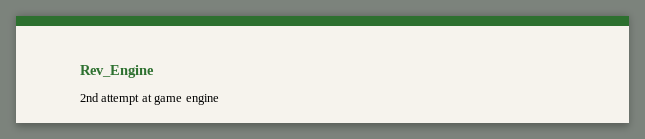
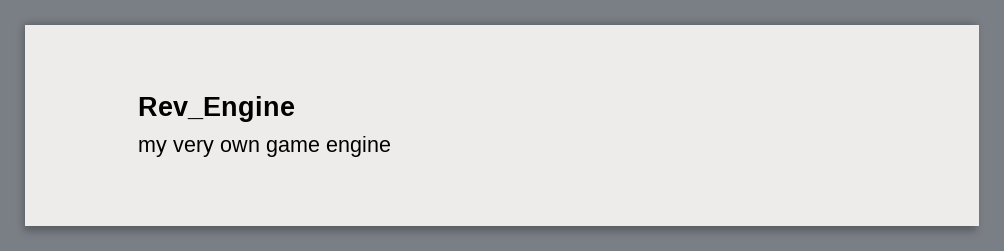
[80,93,152,105] 2nd attempt at -> [138,139,260,157] my very own

